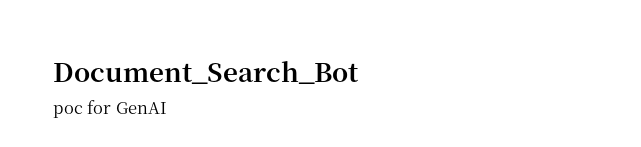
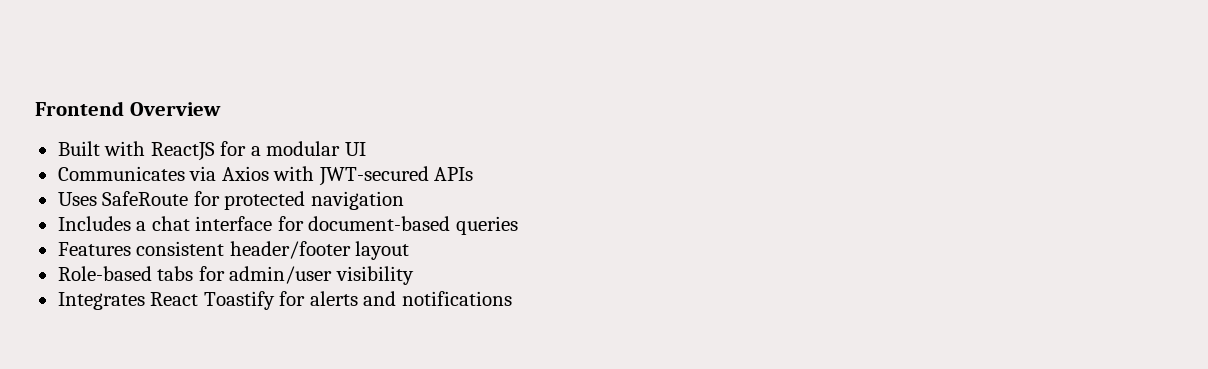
[53,61,359,84] [53,100,167,118] Document_Search_Bot // poc for GenAI -> [35,101,221,116] [57,141,366,161] [57,166,474,186] [57,191,404,210] [57,216,518,235] [57,241,410,260] [57,266,414,285] [57,291,512,310] Frontend Overview // Built with ReactJS for a modular UI // Communicates via Axios with JWT-secured APIs // Uses SafeRoute for protected navigation // Includes a chat interface for document-based queries // Features consistent header/footer layout // Role-based tabs for admin/user visibility // Integrates React Toastify for alerts and notifications

